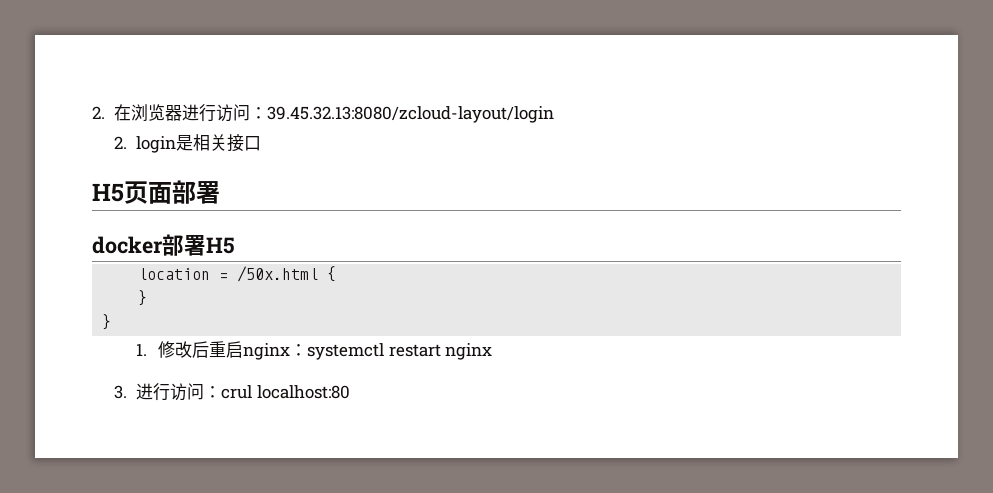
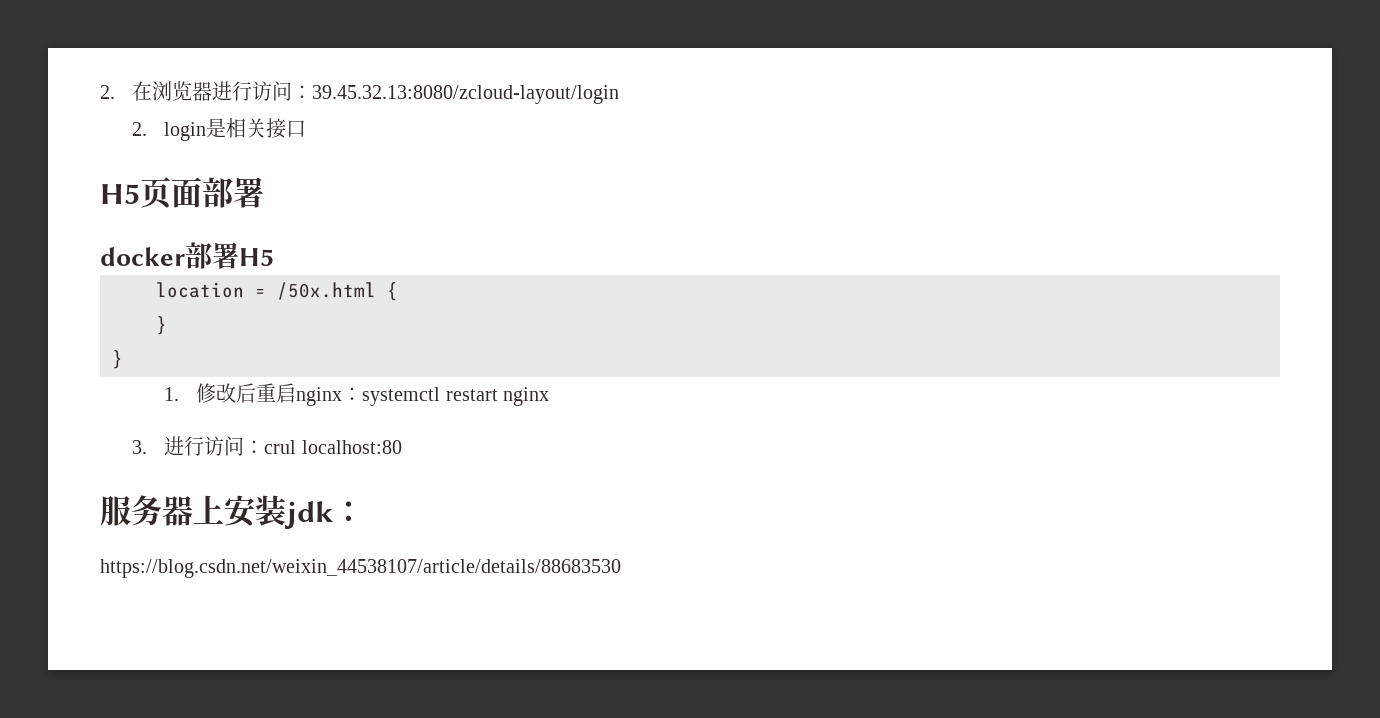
(350, 392) none -> [100,495,364,529] [100,559,621,578] // 服务器上安装jdk： // https://blog.csdn.net/weixin_44538107/article/details/88683530

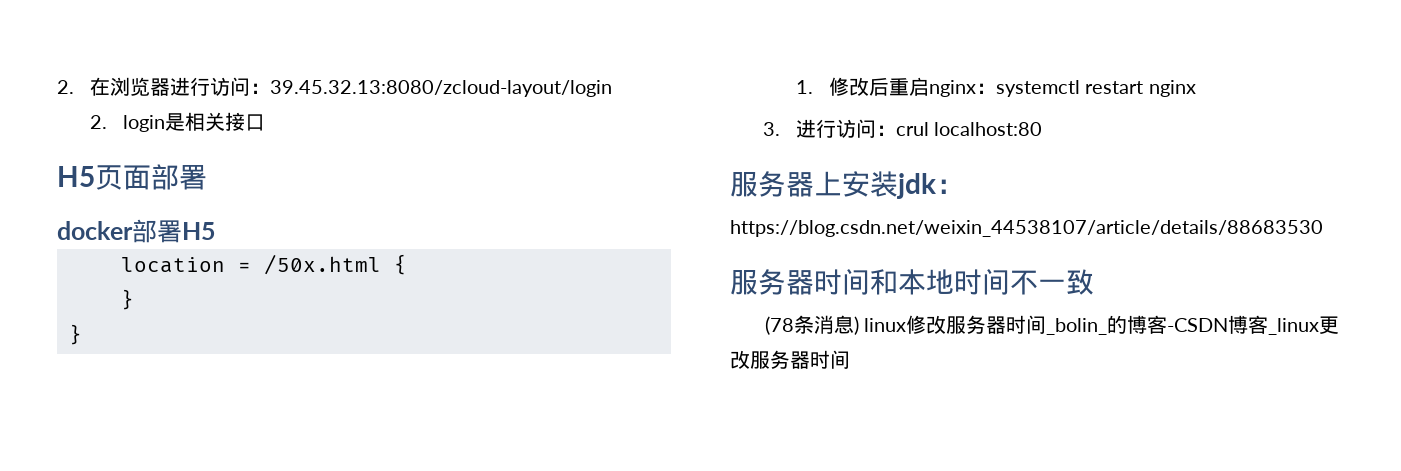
(621, 568) none -> [730,269,1094,295] [764,315,1339,335] [730,350,850,369] // 服务器时间和本地时间不一致 // (78条消息) linux修改服务器时间_bolin_的博客-CSDN博客_linux更改服务器时间

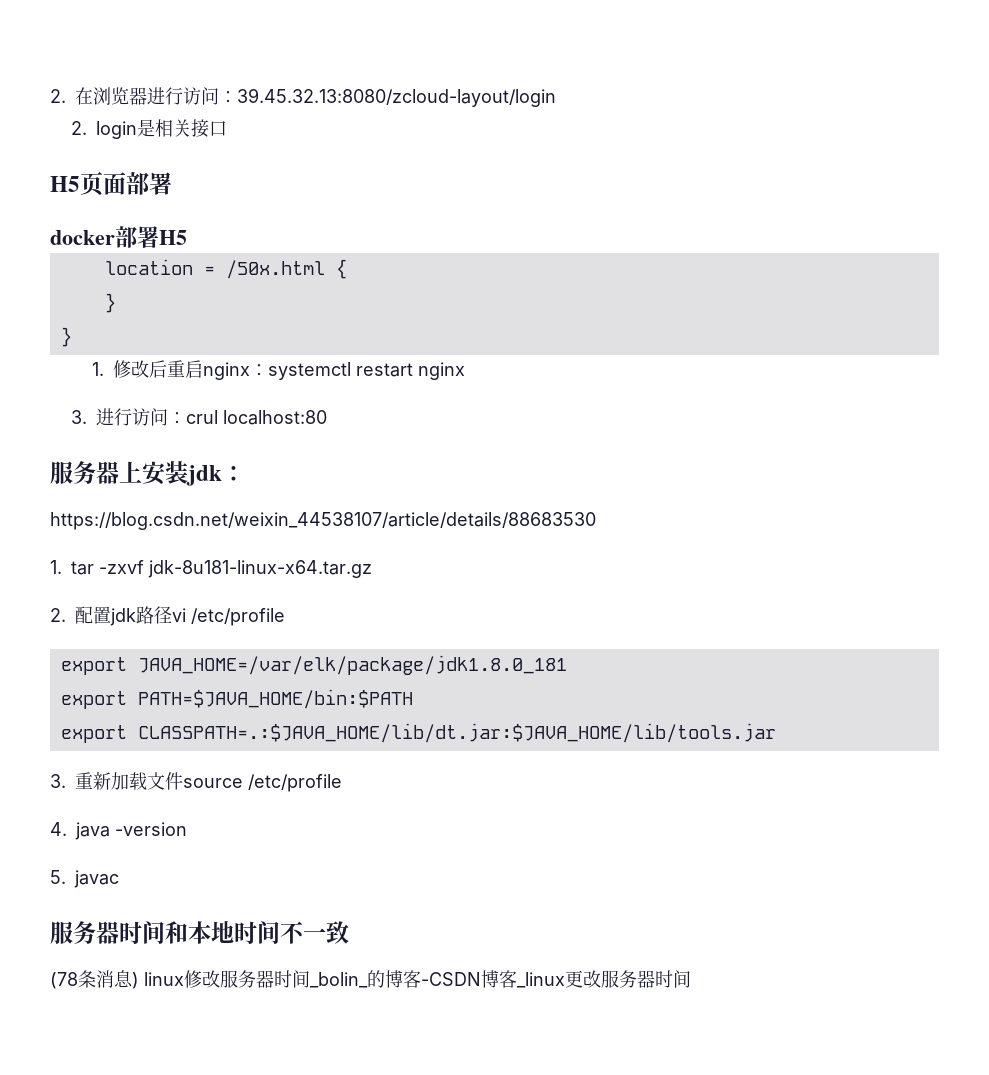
(1323, 228) none -> [50,560,373,578] [50,606,285,626] [60,655,567,675] [60,689,413,709] [60,723,776,743] [50,772,342,792] [50,822,187,840] [50,870,119,888] // 1. tar -zxvf jdk-8u181-linux-x64.tar.gz // 2.配置jdk路径vi /etc/profile // export JAVA_HOME=/var/elk/package/jdk1.8.0_181 // export PATH=$JAVA_HOME/bin:$PATH // export CLASSPATH=.:$JAVA_HOME/lib/dt.jar:$JAVA_HOME/lib/tools.jar // 3.重新加载文件source /etc/profile // 4. java -version // 5. javac

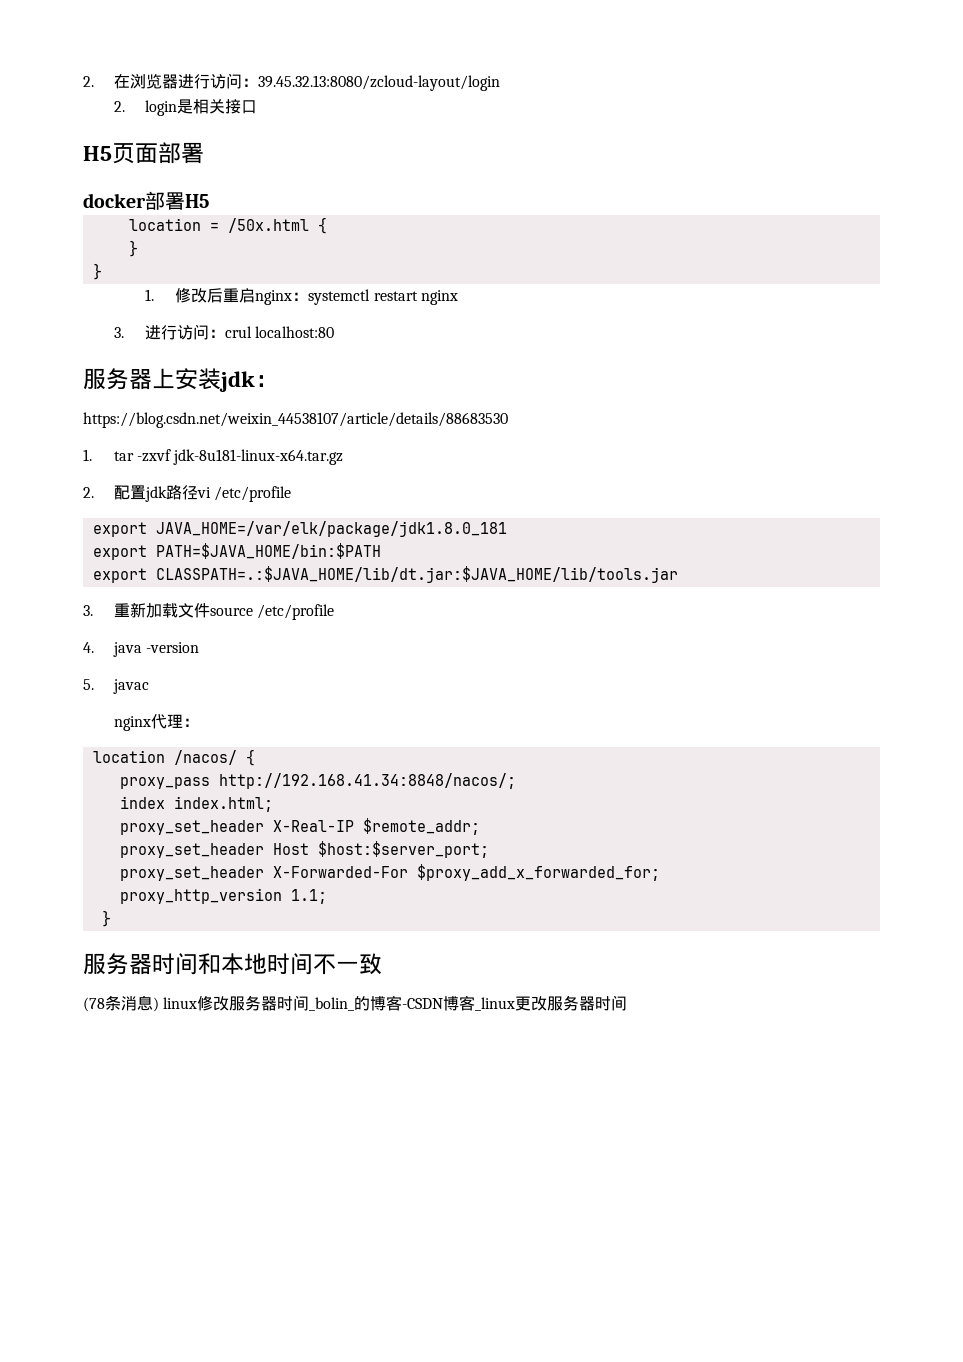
(119, 879) none -> [113,714,199,731] [92,749,255,766] [119,773,516,789] [119,796,273,812] [119,818,480,835] [119,841,489,858] [119,864,660,881] [119,888,327,904] [101,910,111,927] // nginx代理： // location /nacos/ { // proxy_pass http://192.168.41.34:8848/nacos/; // index index.html; // proxy_set_header X-Real-IP $remote_addr; // proxy_set_header Host $host:$server_port; // proxy_set_header X-Forwarded-For $proxy_add_x_forwarded_for; // proxy_http_version 1.1; // }

